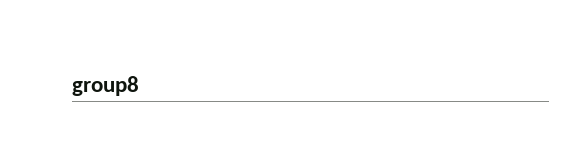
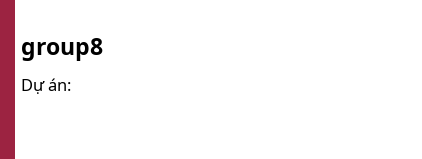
(139, 86) none -> [21,78,72,94] // Dự án:

